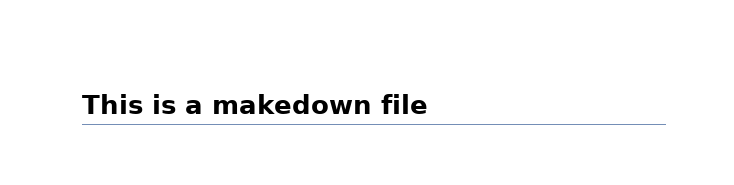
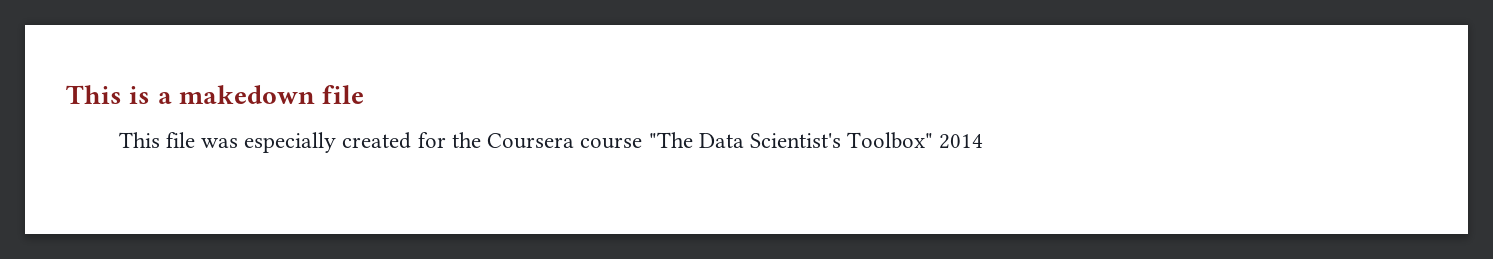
(428, 104) none -> [118,132,984,153] // This file was especially created for the Coursera course "The Data Scientist's Toolbox" 2014

